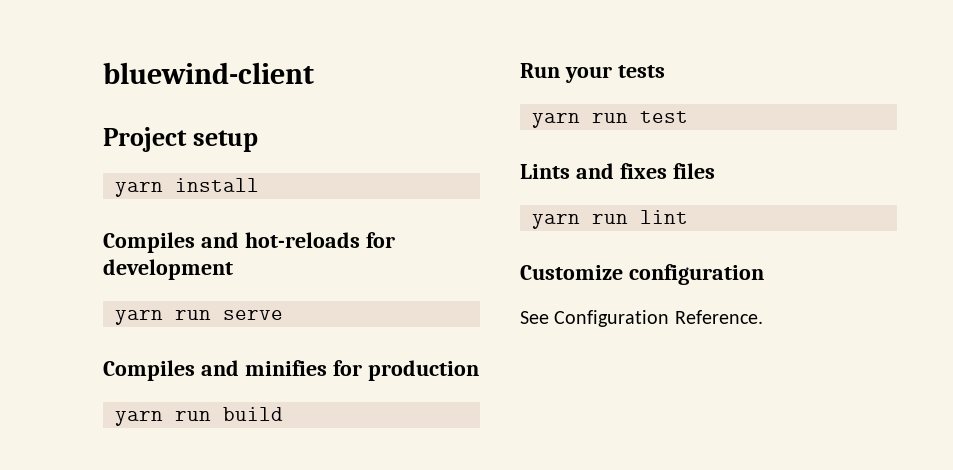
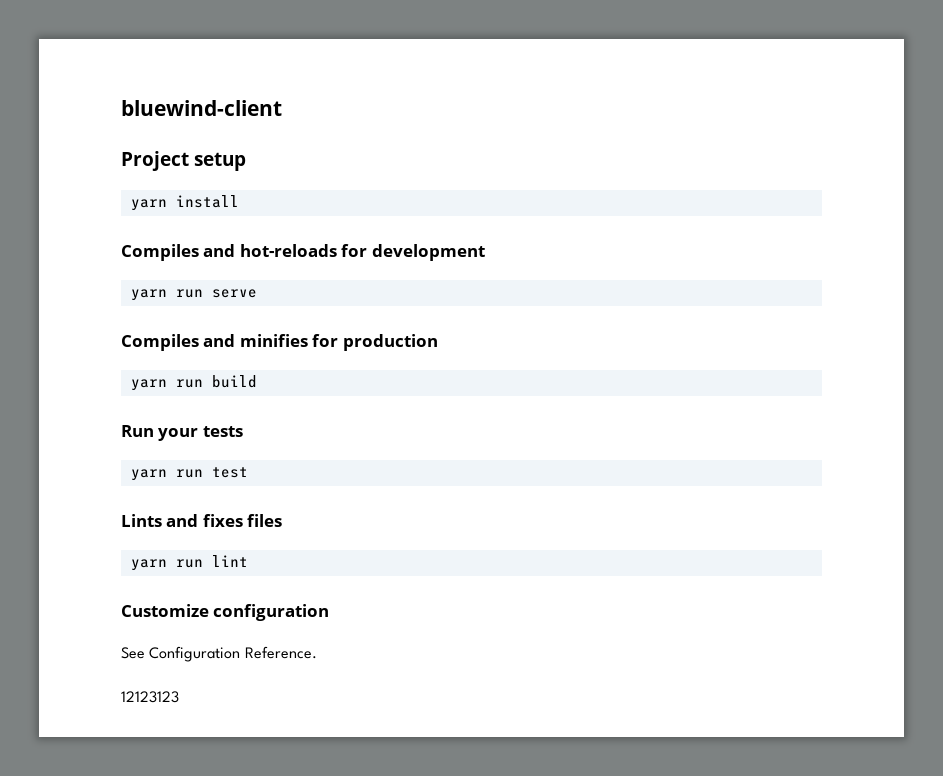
(763, 317) none -> [121,691,179,703] // 12123123

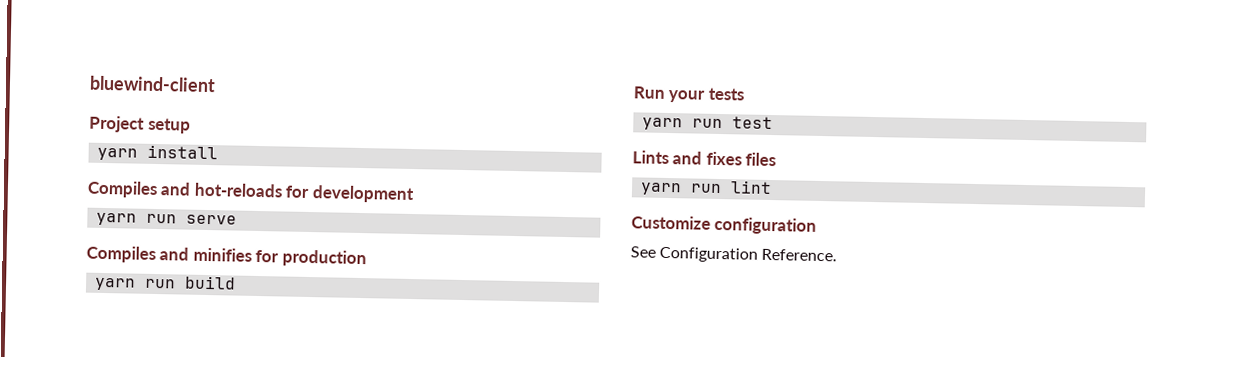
[121,691,179,703] // 12123123 -> (838, 255) none

